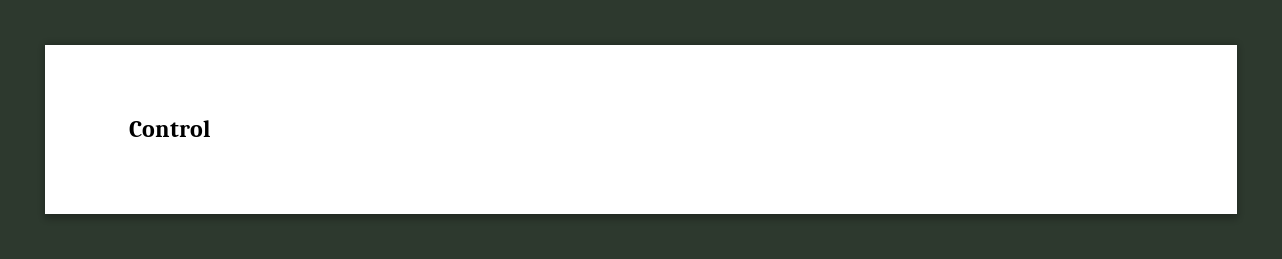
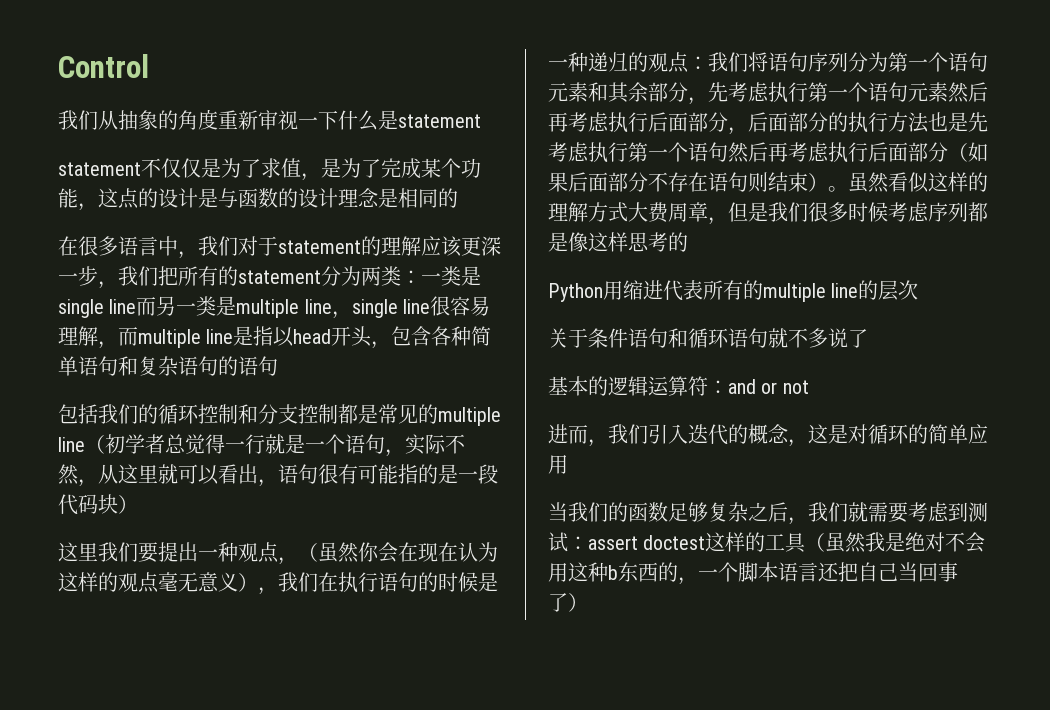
(210, 128) none -> [58,109,481,131] [58,158,481,181] [58,188,458,211] [58,236,501,259] [58,266,481,289] [58,296,491,319] [58,326,492,349] [58,356,278,376] [58,404,501,426] [58,434,465,457] [58,464,498,487] [58,494,138,515] [58,542,498,565] [58,572,498,595] [548,52,988,73] [548,82,988,105] [548,112,988,135] [548,142,988,163] [548,172,988,193] [548,202,988,225] [548,232,688,252] [548,280,919,302] [548,328,868,348] [548,376,809,396] [548,424,988,447] [548,455,568,474] [548,502,988,525] [548,532,986,553] [548,562,958,585] [548,593,588,612] // 我们从抽象的角度重新审视一下什么是statement // statement不仅仅是为了求值，是为了完成某个功能，这点的设计是与函数的设计理念是相同的 // 在很多语言中，我们对于statement的理解应该更深一步，我们把所有的statement分为两类：一类是single line而另一类是multiple line，single line很容易理解，而multiple line是指以head开头，包含各种简单语句和复杂语句的语句 // 包括我们的循环控制和分支控制都是常见的multiple line（初学者总觉得一行就是一个语句，实际不然，从这里就可以看出，语句很有可能指的是一段代码块） // 这里我们要提出一种观点，（虽然你会在现在认为这样的观点毫无意义），我们在执行语句的时候是一种递归的观点：我们将语句序列分为第一个语句元素和其余部分，先考虑执行第一个语句元素然后再考虑执行后面部分，后面部分的执行方法也是先考虑执行第一个语句然后再考虑执行后面部分（如果后面部分不存在语句则结束）。虽然看似这样的理解方式大费周章，但是我们很多时候考虑序列都是像这样思考的 // Python用缩进代表所有的multiple line的层次 // 关于条件语句和循环语句就不多说了 // 基本的逻辑运算符：and or not // 进而，我们引入迭代的概念，这是对循环的简单应用 // 当我们的函数足够复杂之后，我们就需要考虑到测试：assert doctest这样的工具（虽然我是绝对不会用这种b东西的，一个脚本语言还把自己当回事了）

